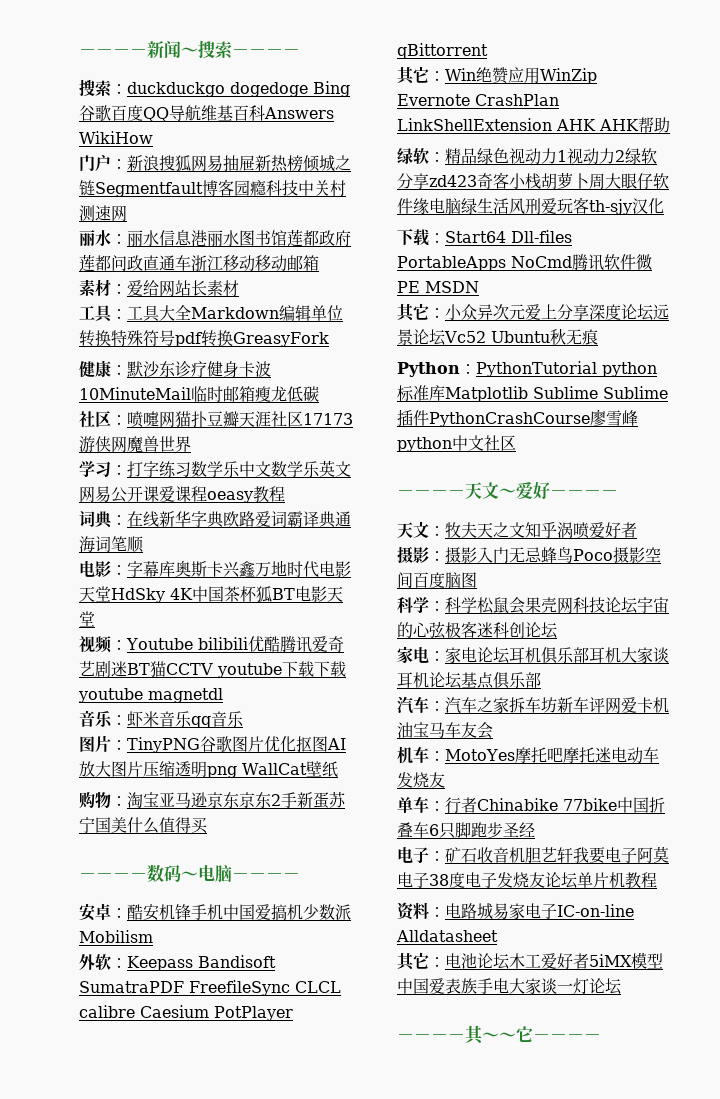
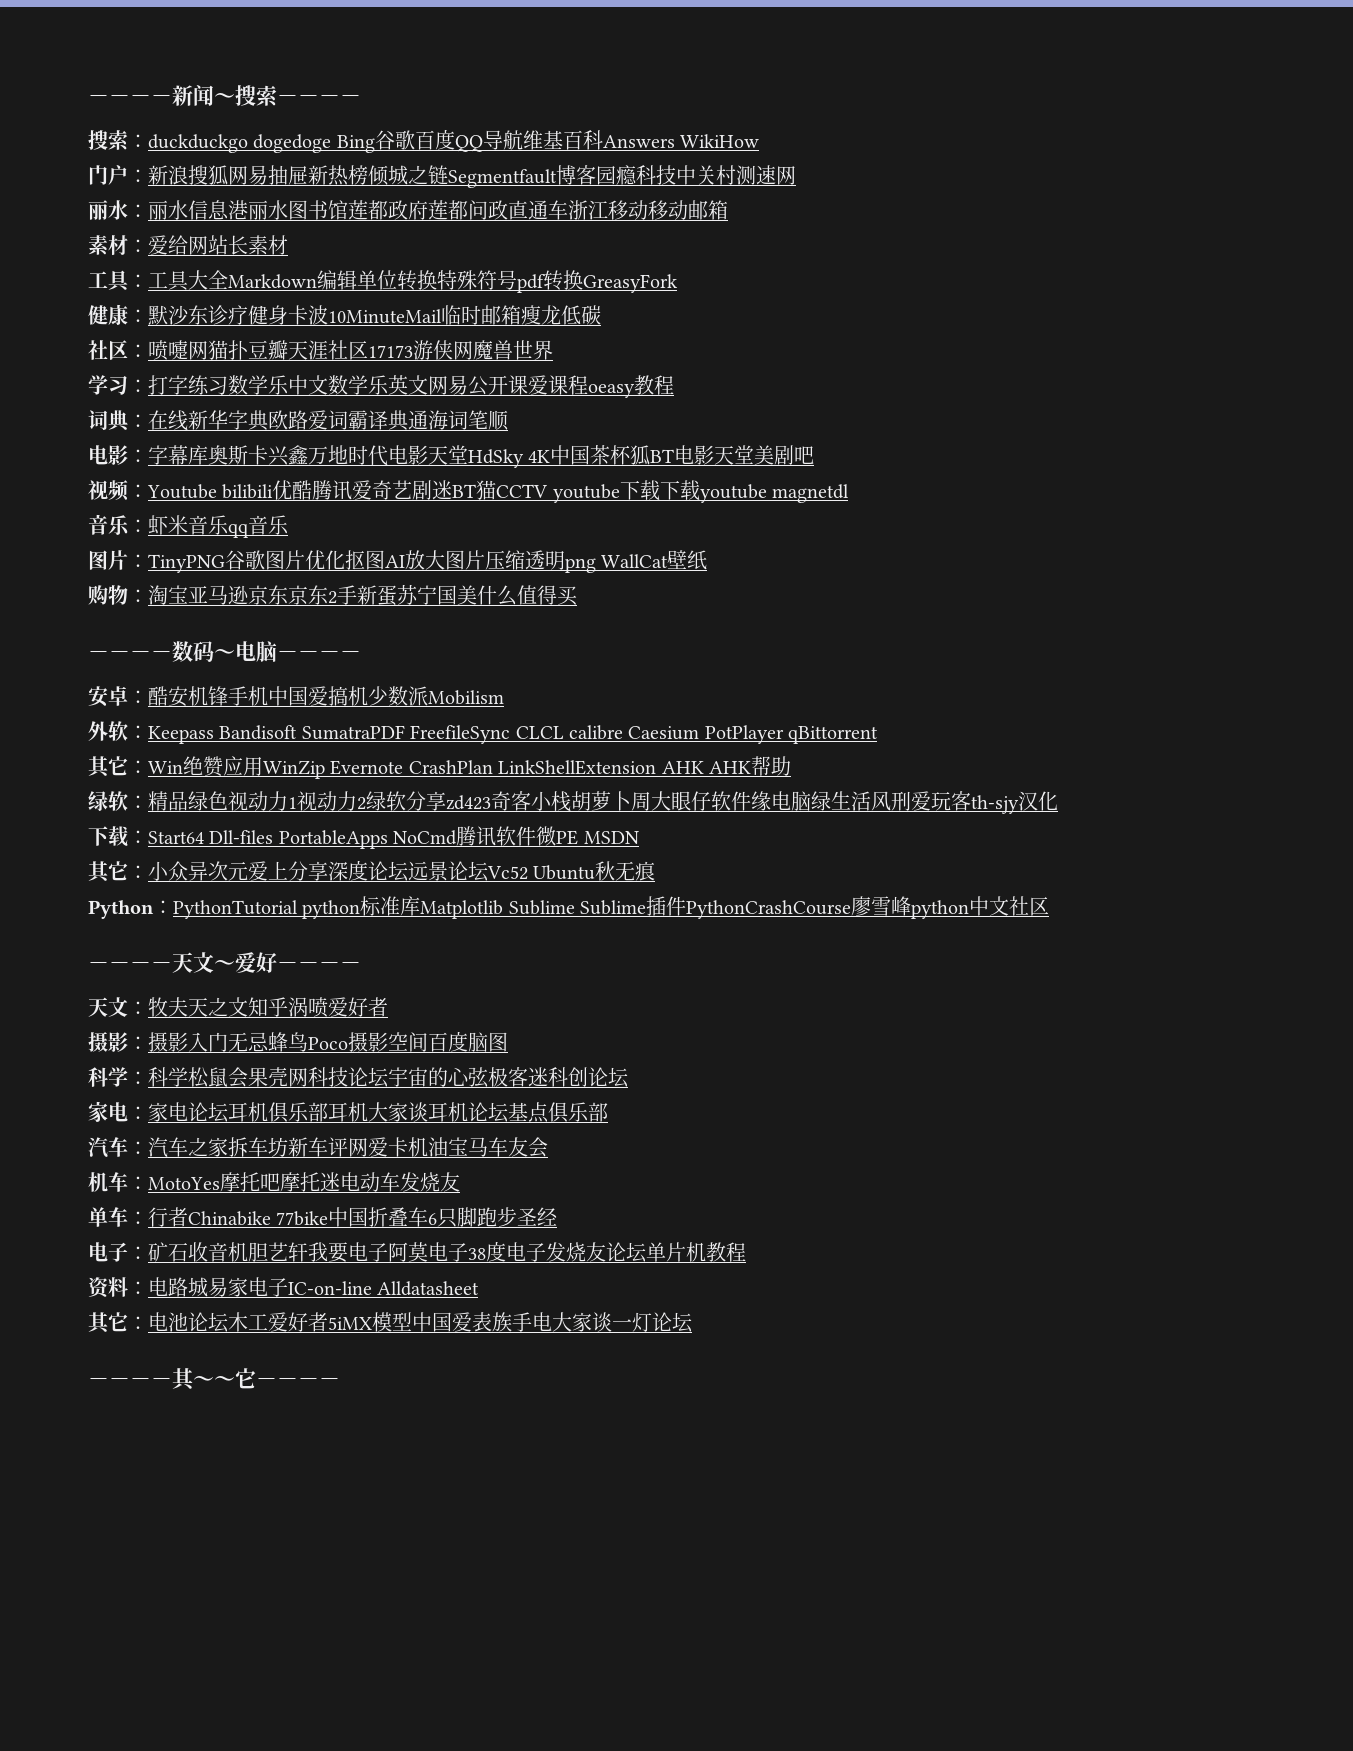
(95, 619) none -> [754,445,815,465] 美剧吧

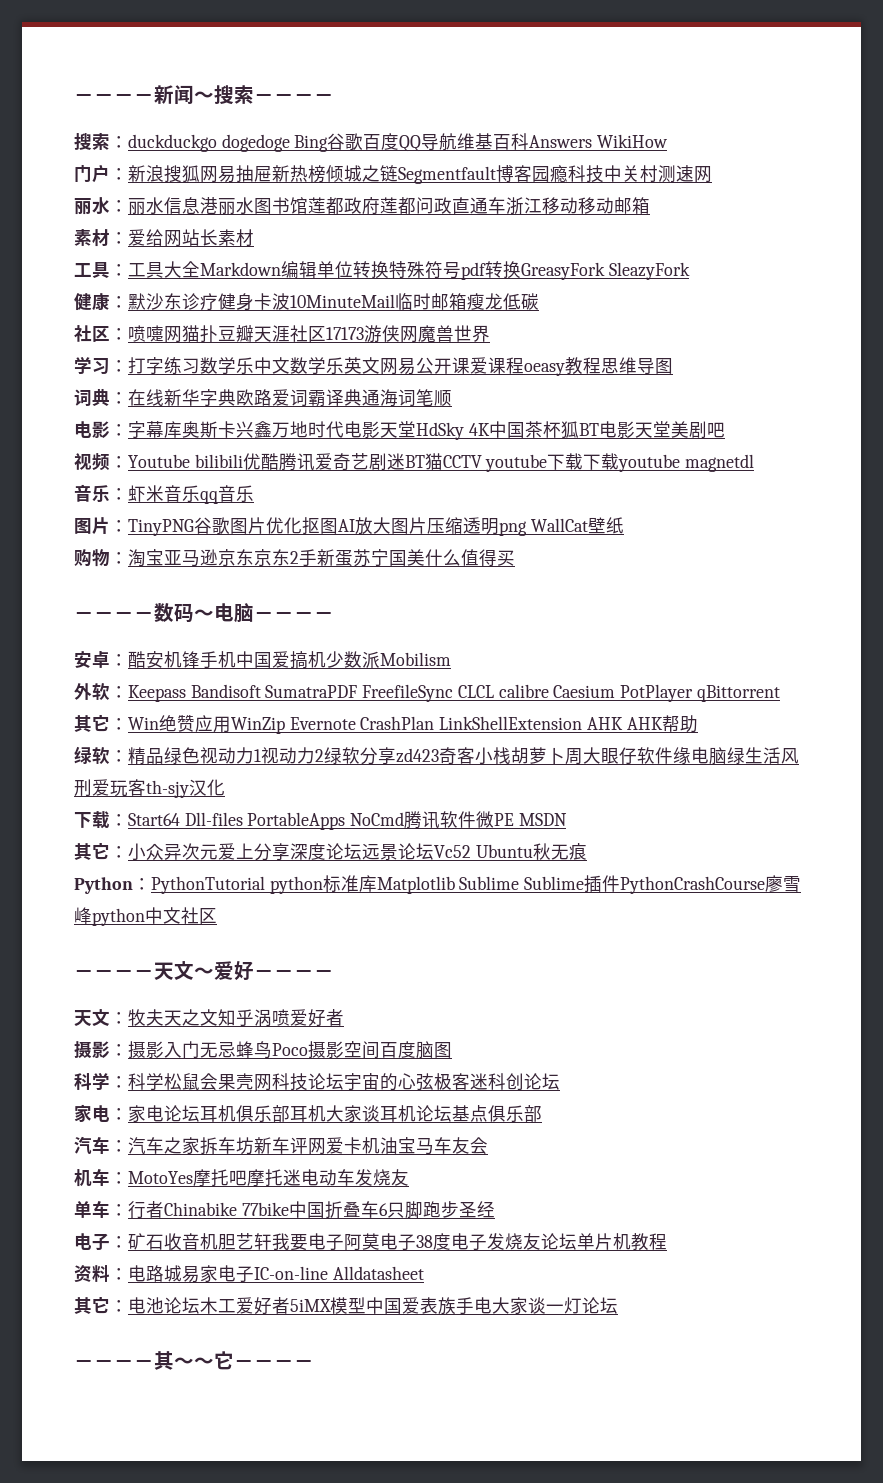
(678, 283) none -> [608,262,690,280] SleazyFork
(674, 385) none -> [601,357,673,374] 思维导图

